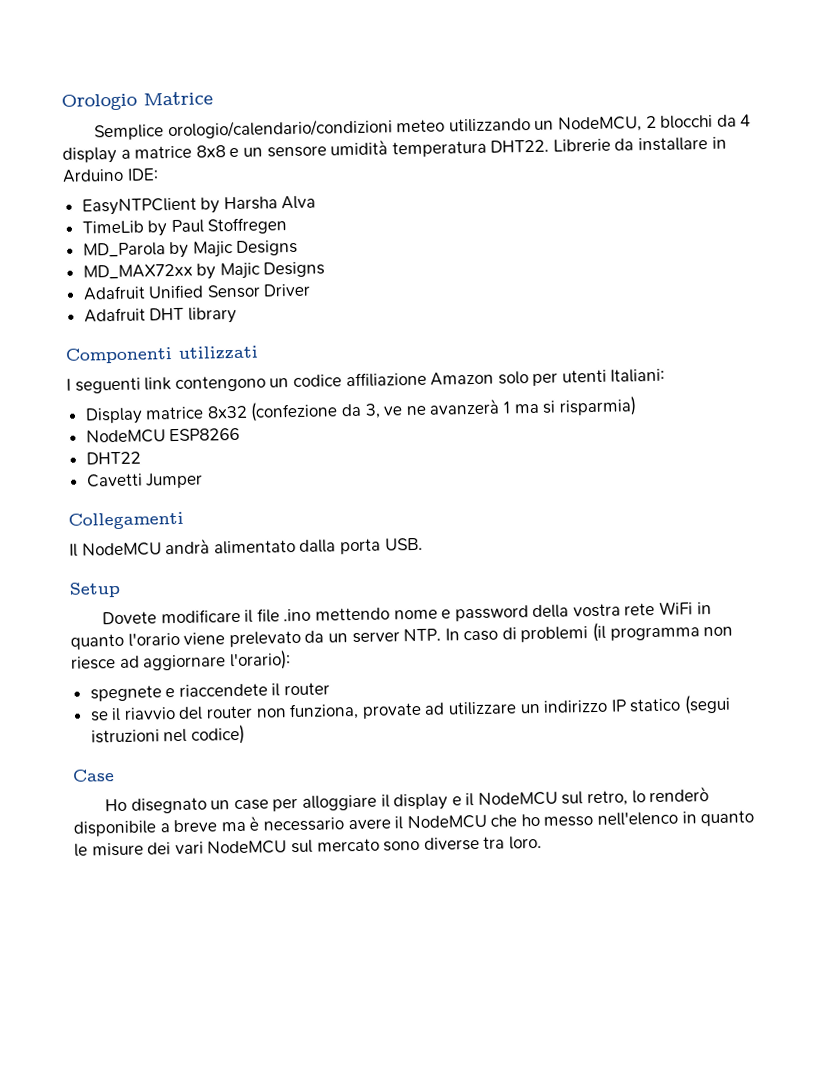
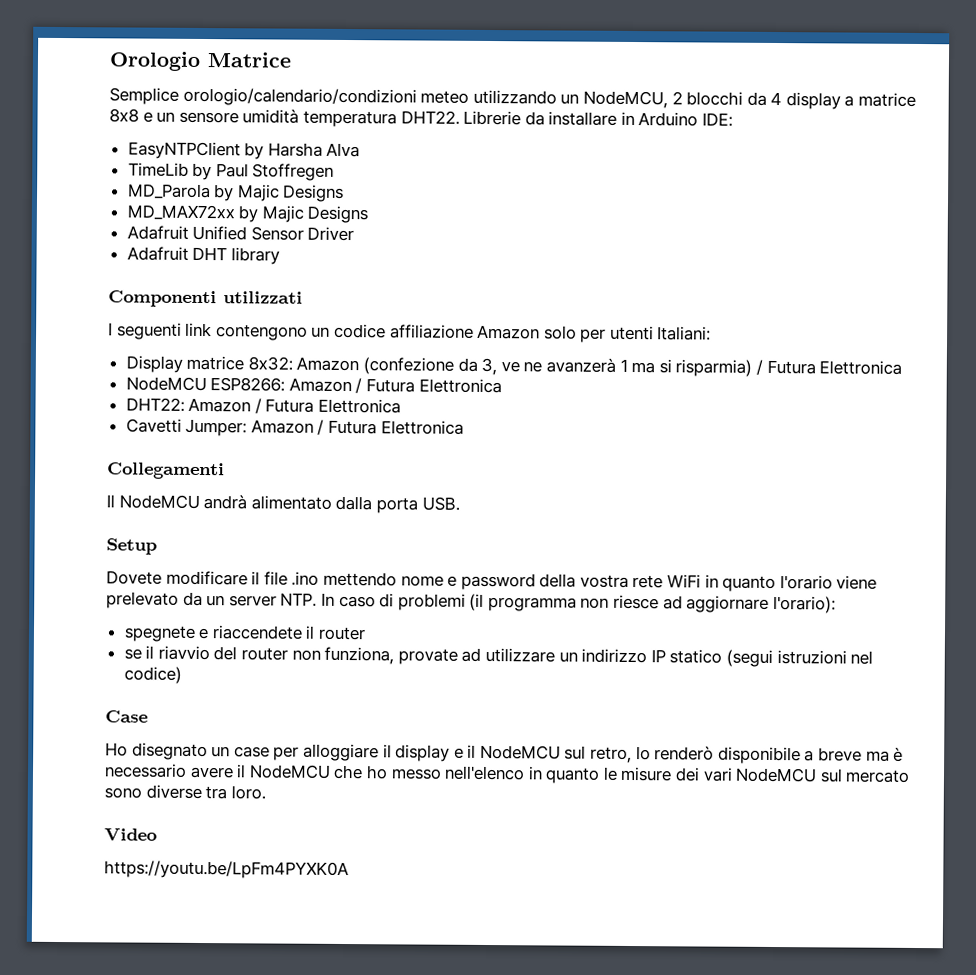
[206,405,248,419] 8x32 -> [247,356,360,372] 8x32: Amazon
[85,427,241,444] [85,451,141,465] [85,472,204,489] // NodeMCU ESP8266 // DHT22 // Cavetti Jumper -> [755,359,903,375] [125,376,502,394] [125,397,402,414] [125,418,464,437] / Futura Elettronica // NodeMCU ESP8266: Amazon / Futura Elettronica // DHT22: Amazon / Futura Elettronica // Cavetti Jumper: Amazon / Futura Elettronica
(542, 842) none -> [104,828,157,841] [104,860,349,880] // Video // https://youtu.be/LpFm4PYXK0A

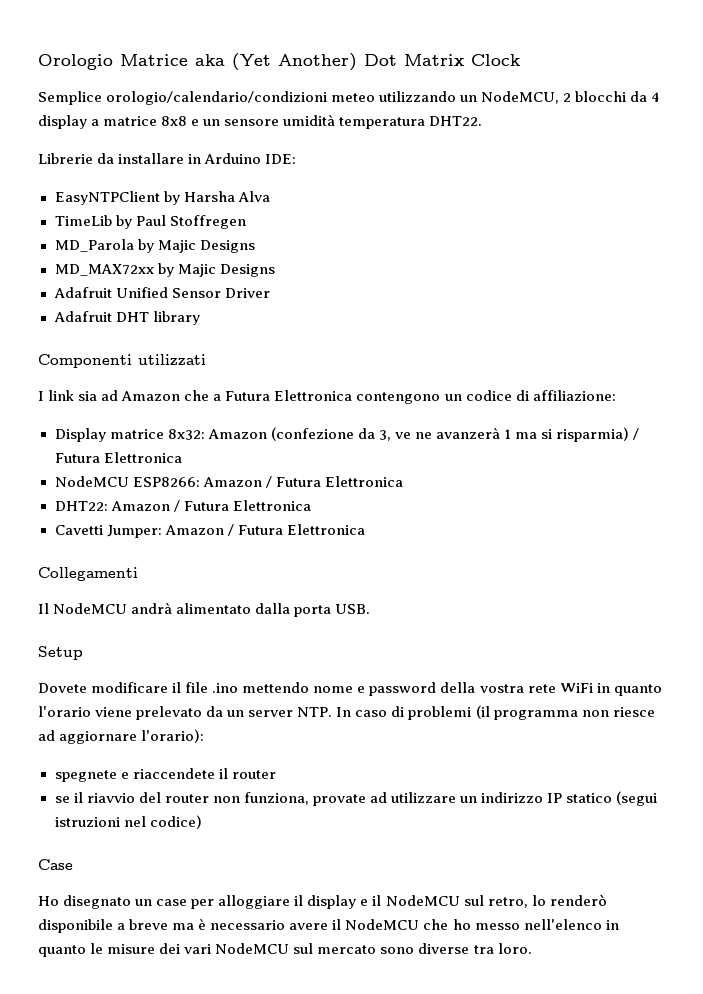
(292, 60) none -> [195,53,521,71] aka (Yet Another) Dot Matrix Clock
(460, 117) none -> (483, 121) //
[116,322,712,343] seguenti link contengono un codice affiliazione Amazon solo per utenti Italiani: -> [48,390,616,404] link sia ad Amazon che a Futura Elettronica contengono un codice di affiliazione:
[104,828,157,841] [104,860,349,880] // Video // https://youtu.be/LpFm4PYXK0A -> (532, 948) none

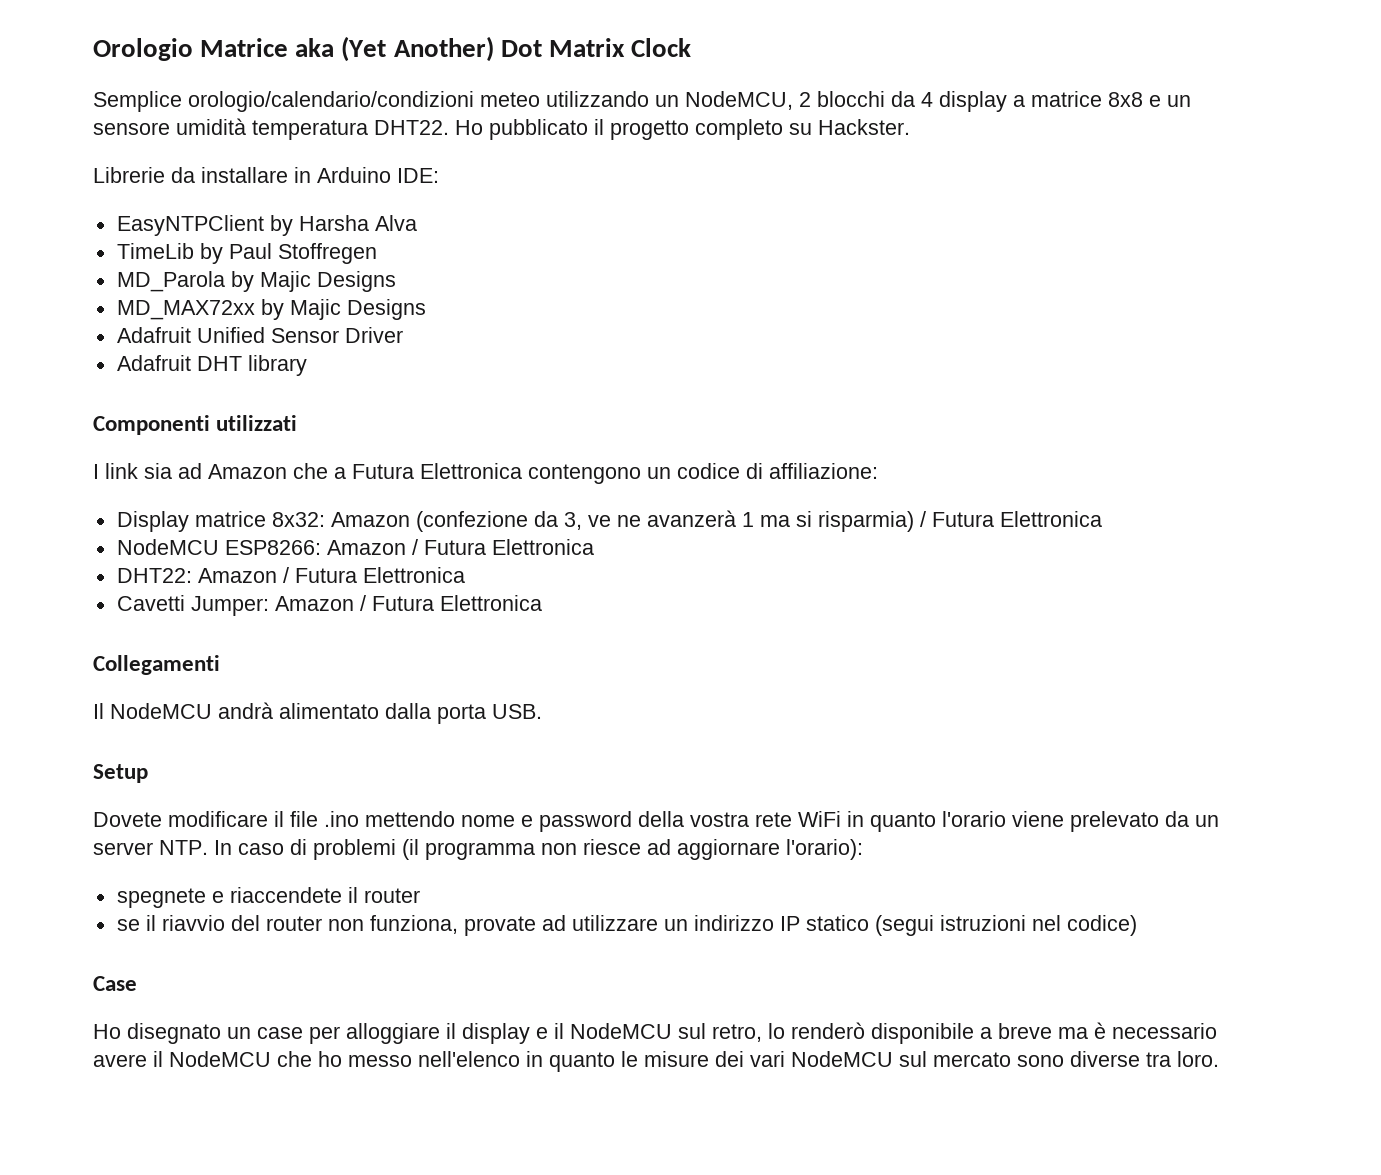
(483, 121) none -> [455,119,910,140] Ho pubblicato il progetto completo su Hackster.

